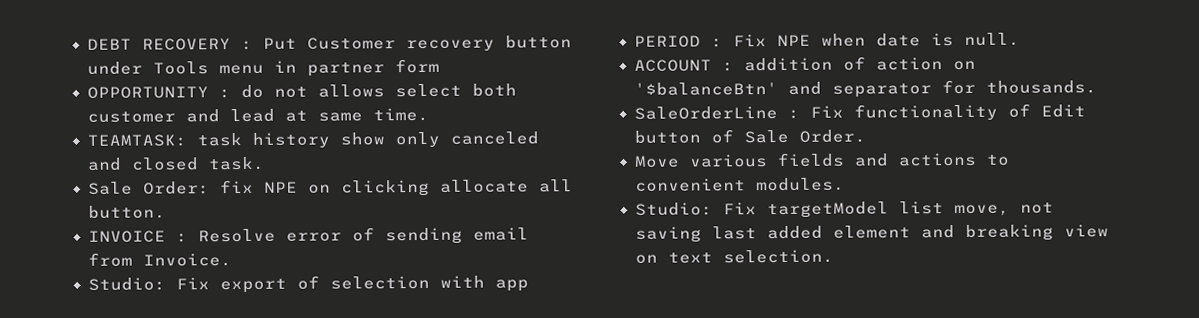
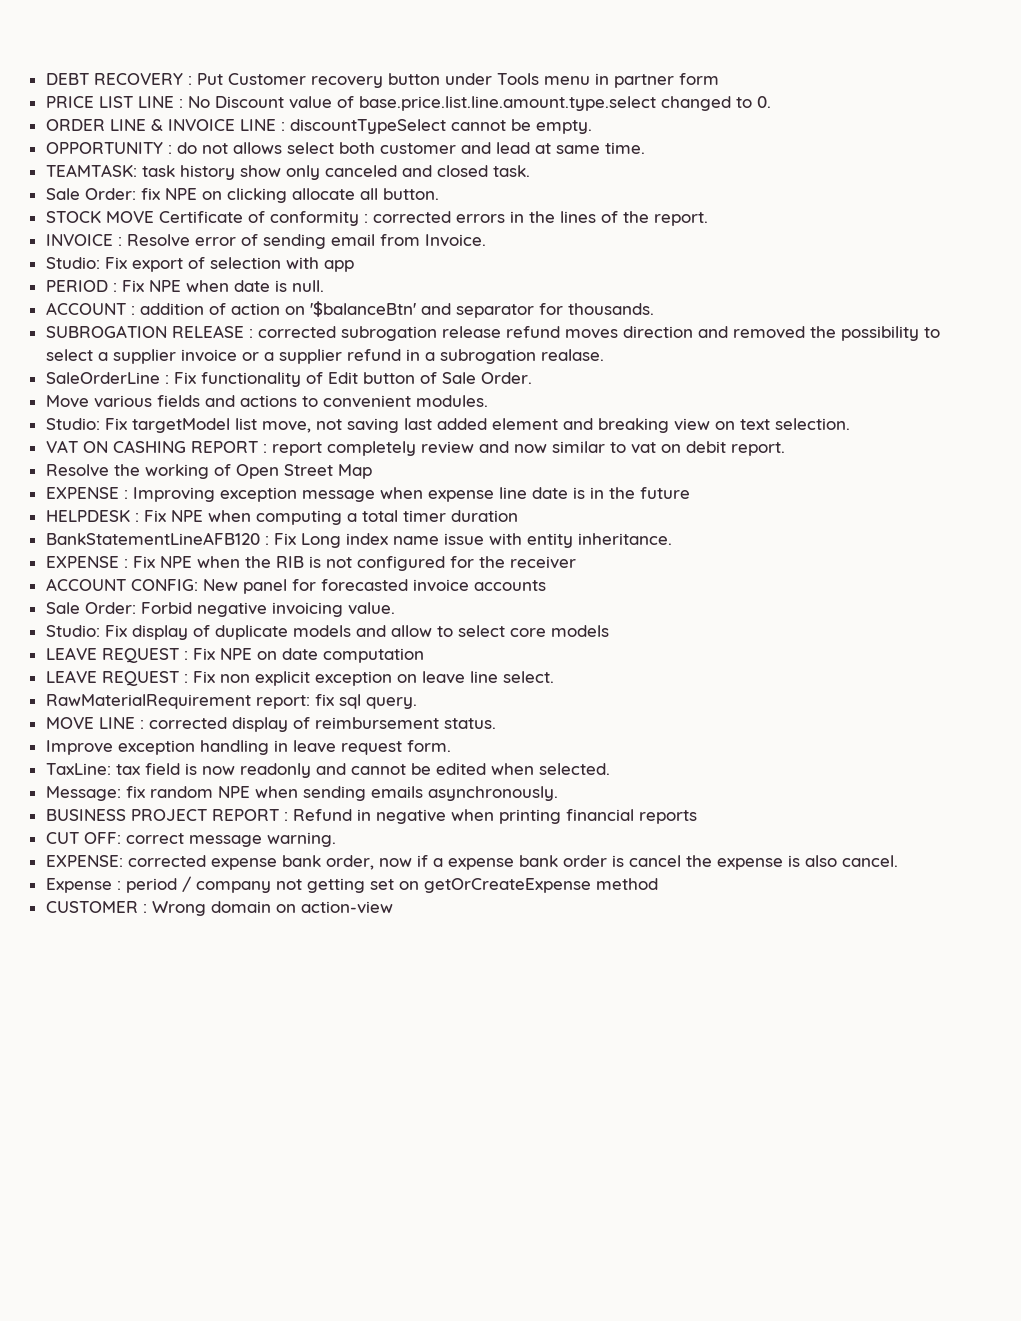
(440, 66) none -> [45,96,771,111] [45,119,592,134] // PRICE LIST LINE : No Discount value of base.price.list.line.amount.type.select changed to 0. // ORDER LINE & INVOICE LINE : discountTypeSelect cannot be empty.
(166, 212) none -> [45,211,708,226] // STOCK MOVE Certificate of conformity : corrected errors in the lines of the report.
(1097, 87) none -> [45,325,940,341] [45,349,604,364] // SUBROGATION RELEASE : corrected subrogation release refund moves direction and removed the possibility to select a supplier invoice or a supplier refund in a subrogation realase.
(834, 256) none -> [45,440,785,456] [45,464,372,479] [45,487,690,502] [45,510,518,525] [45,532,672,548] [45,556,576,571] [45,578,546,594] [45,602,395,617] [45,625,609,640] [45,647,424,663] [45,670,554,686] [45,694,417,709] [45,717,496,732] [45,740,451,755] [45,763,610,778] [45,786,558,801] [45,809,697,824] [45,832,336,847] [45,855,898,870] [45,876,658,893] [45,901,393,916] // VAT ON CASHING REPORT : report completely review and now similar to vat on debit report. // Resolve the working of Open Street Map // EXPENSE : Improving exception message when expense line date is in the future // HELPDESK : Fix NPE when computing a total timer duration // BankStatementLineAFB120 : Fix Long index name issue with entity inheritance. // EXPENSE : Fix NPE when the RIB is not configured for the receiver // ACCOUNT CONFIG: New panel for forecasted invoice accounts // Sale Order: Forbid negative invoicing value. // Studio: Fix display of duplicate models and allow to select core models // LEAVE REQUEST : Fix NPE on date computation // LEAVE REQUEST : Fix non explicit exception on leave line select. // RawMaterialRequirement report: fix sql query. // MOVE LINE : corrected display of reimbursement status. // Improve exception handling in leave request form. // TaxLine: tax field is now readonly and cannot be edited when selected. // Message: fix random NPE when sending emails asynchronously. // BUSINESS PROJECT REPORT : Refund in negative when printing financial reports // CUT OFF: correct message warning. // EXPENSE: corrected expense bank order, now if a expense bank order is cancel the expense is also cancel. // Expense : period / company not getting set on getOrCreateExpense method // CUSTOMER : Wrong domain on action-view

